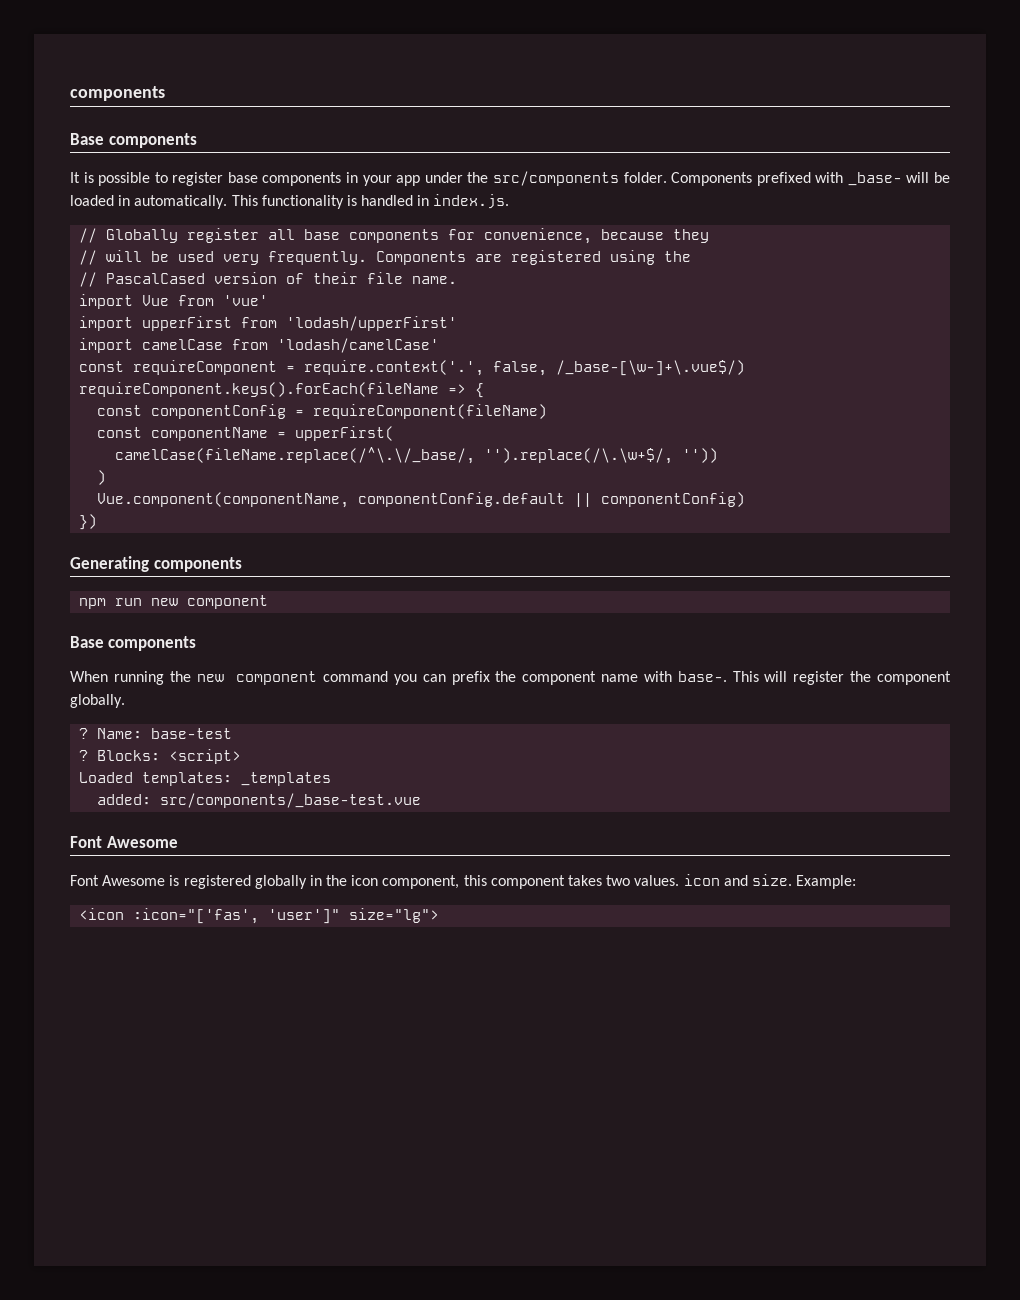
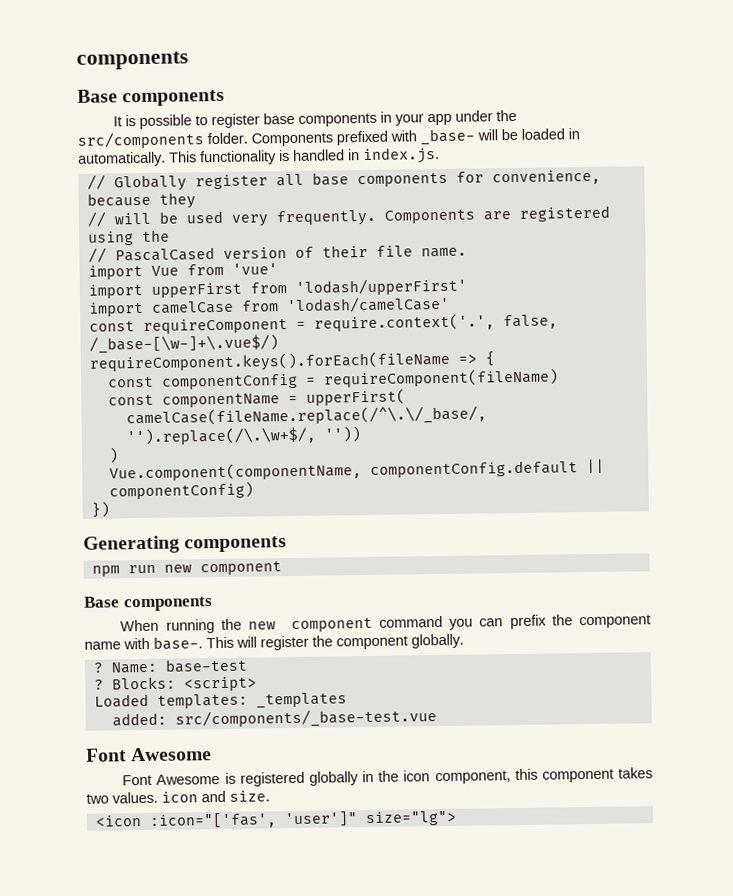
[796,875,857,889] Example: -> (270, 796) none

